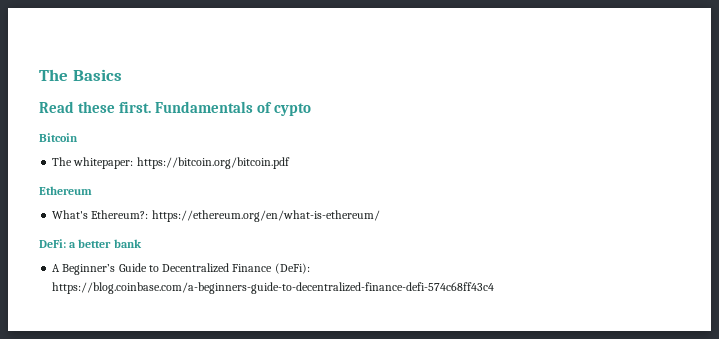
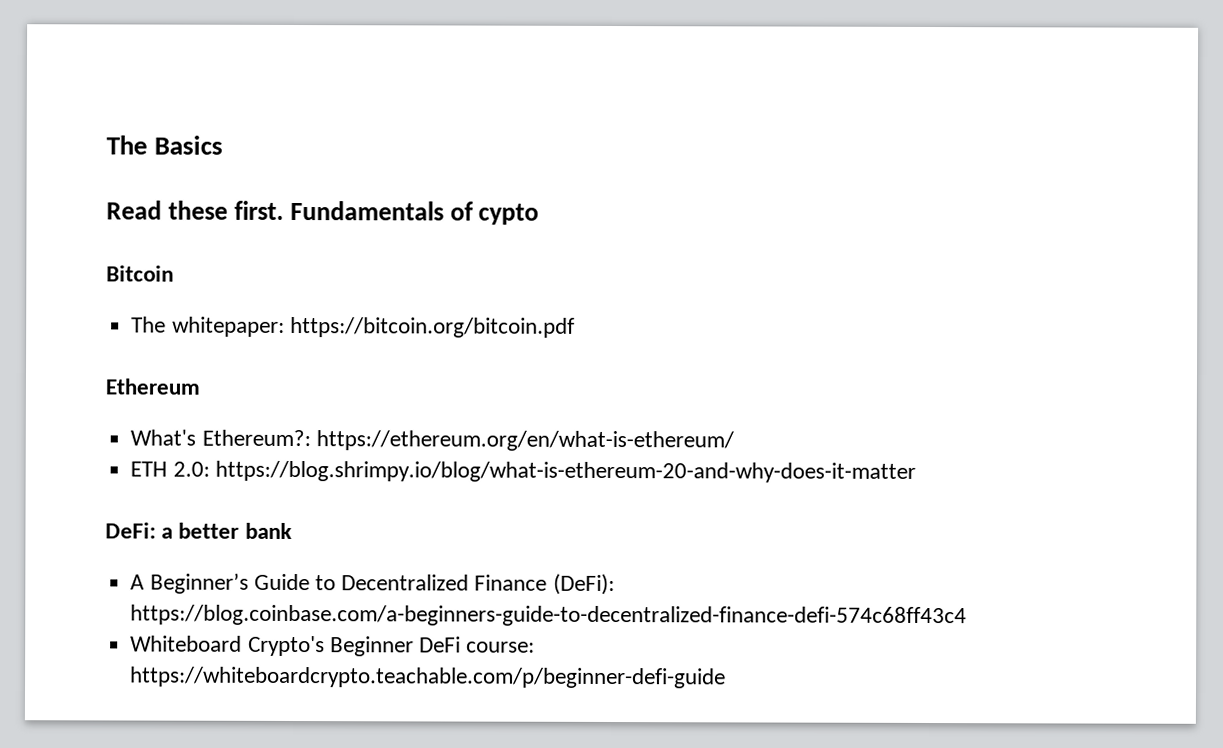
(380, 216) none -> [130,460,916,483] // ETH 2.0: https://blog.shrimpy.io/blog/what-is-ethereum-20-and-why-does-it-matter
(495, 288) none -> [130,635,536,657] [130,666,727,689] // Whiteboard Crypto's Beginner DeFi course: https://whiteboardcrypto.teachable.com/p/beginner-defi-guide

